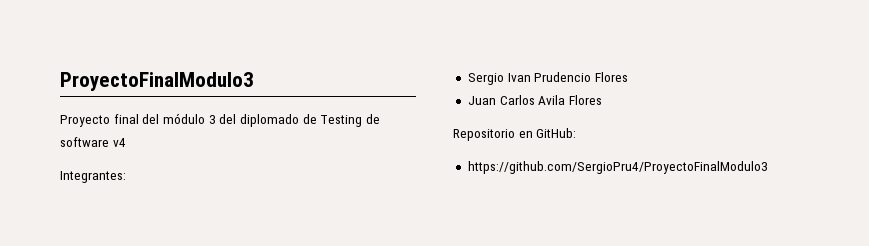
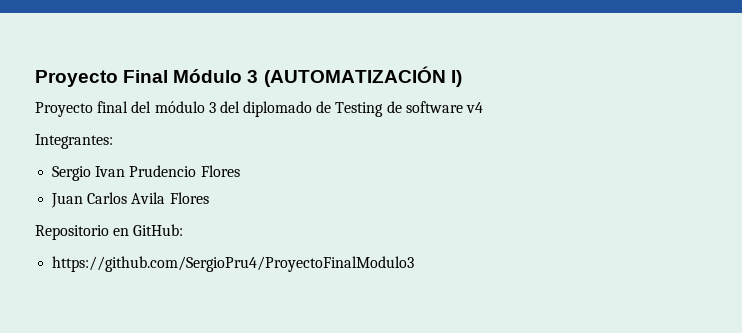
[60,72,254,91] ProyectoFinalModulo3 -> [35,66,462,87] Proyecto Final Módulo 3 (AUTOMATIZACIÓN I)

